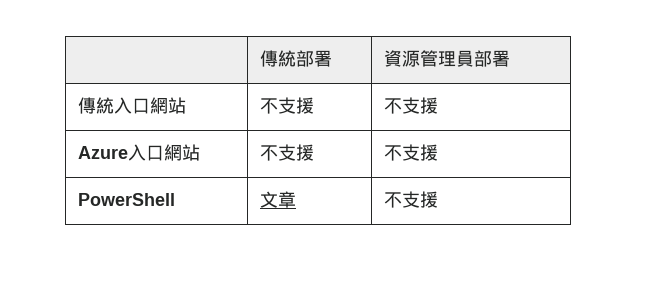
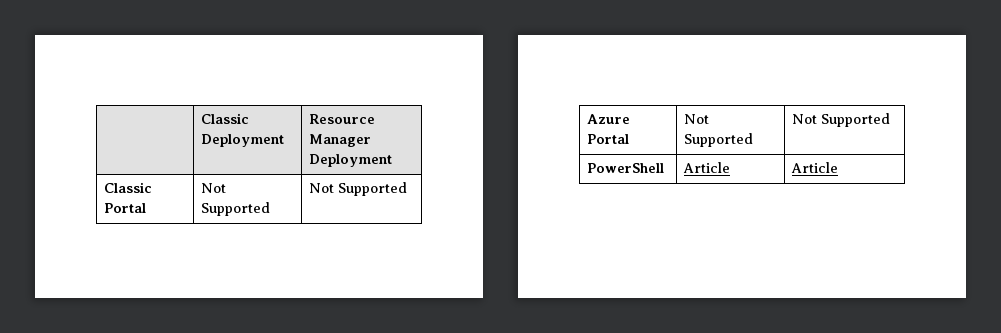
[260,50,333,67] [384,50,511,67] [78,97,187,114] [260,97,315,114] [384,97,439,114] [78,144,201,161] [260,144,315,161] [384,144,439,161] | 傳統部署 | 資源管理員部署 // 傳統入口網站 | 不支援 | 不支援 // Azure入口網站 | 不支援 | 不支援 -> [201,113,250,124] [201,134,285,147] [309,114,376,124] [309,134,372,147] [309,154,393,167] [104,182,153,193] [104,203,147,213] [201,183,227,193] [201,202,271,216] [309,182,408,196] [587,114,631,124] [587,134,630,144] [684,114,710,124] [684,133,754,147] [792,113,891,127] | Classic Deployment | Resource Manager Deployment // Classic Portal | Not Supported | Not Supported // Azure Portal | Not Supported | Not Supported
[260,191,297,208] [384,191,439,208] 文章 | 不支援 -> [683,162,731,173] [791,162,839,173] Article | Article

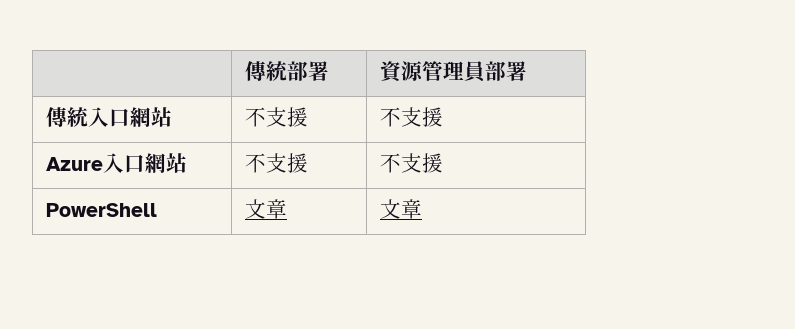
[201,113,250,124] [201,134,285,147] [309,114,376,124] [309,134,372,147] [309,154,393,167] [104,182,153,193] [104,203,147,213] [201,183,227,193] [201,202,271,216] [309,182,408,196] [587,114,631,124] [587,134,630,144] [684,114,710,124] [684,133,754,147] [792,113,891,127] | Classic Deployment | Resource Manager Deployment // Classic Portal | Not Supported | Not Supported // Azure Portal | Not Supported | Not Supported -> [245,61,330,81] [380,61,528,83] [46,107,173,127] [245,107,309,127] [380,107,444,127] [46,153,188,173] [245,153,309,173] [380,153,444,173] | 傳統部署 | 資源管理員部署 // 傳統入口網站 | 不支援 | 不支援 // Azure入口網站 | 不支援 | 不支援
[683,162,731,173] [791,162,839,173] Article | Article -> [245,199,288,219] [380,199,423,219] 文章 | 文章

